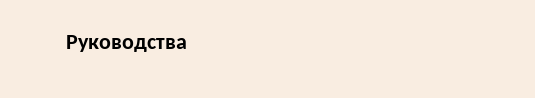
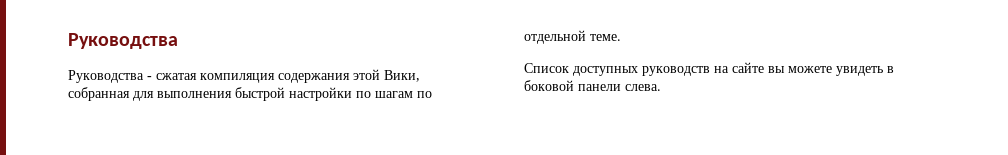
[66,35,187,52] Руководства -> [68,33,178,49] [68,69,420,83] [68,87,432,101] [524,30,621,44] [524,62,894,76] [524,80,661,91] Руководства // Руководства - сжатая компиляция содержания этой Вики, собранная для выполнения быстрой настройки по шагам по отдельной теме. // Список доступных руководств на сайте вы можете увидеть в боковой панели слева.

